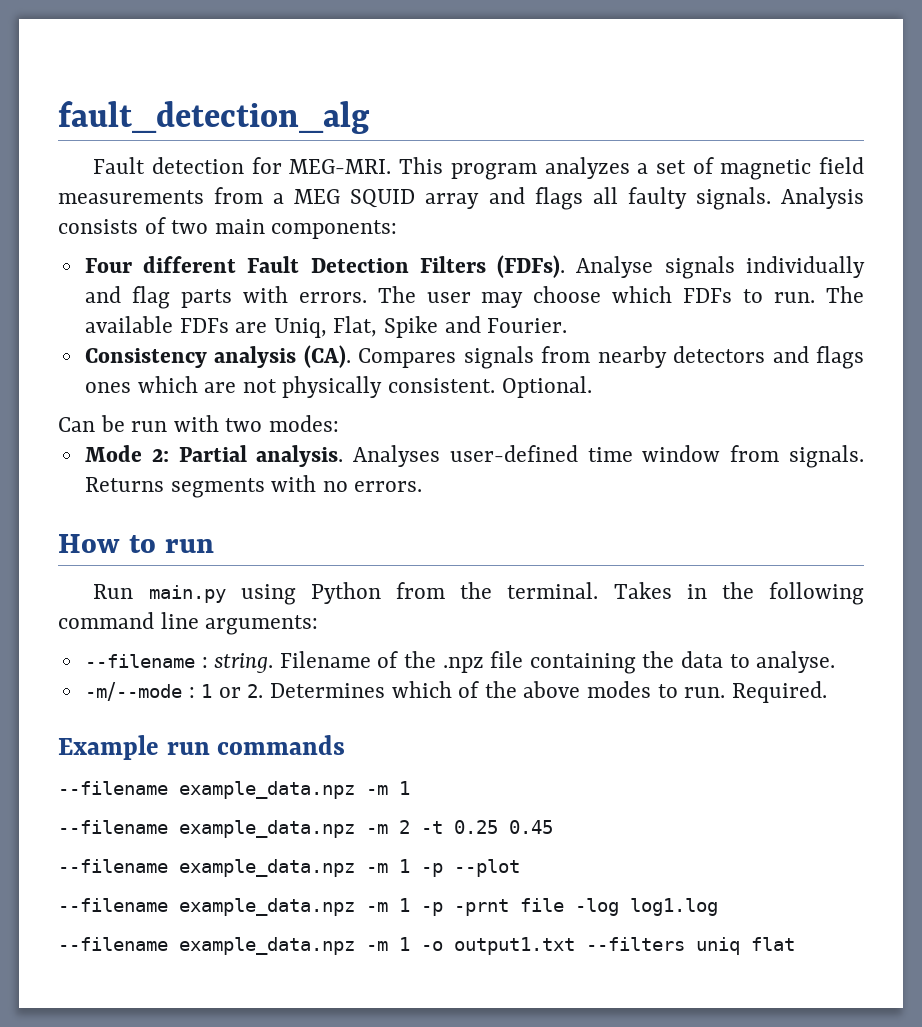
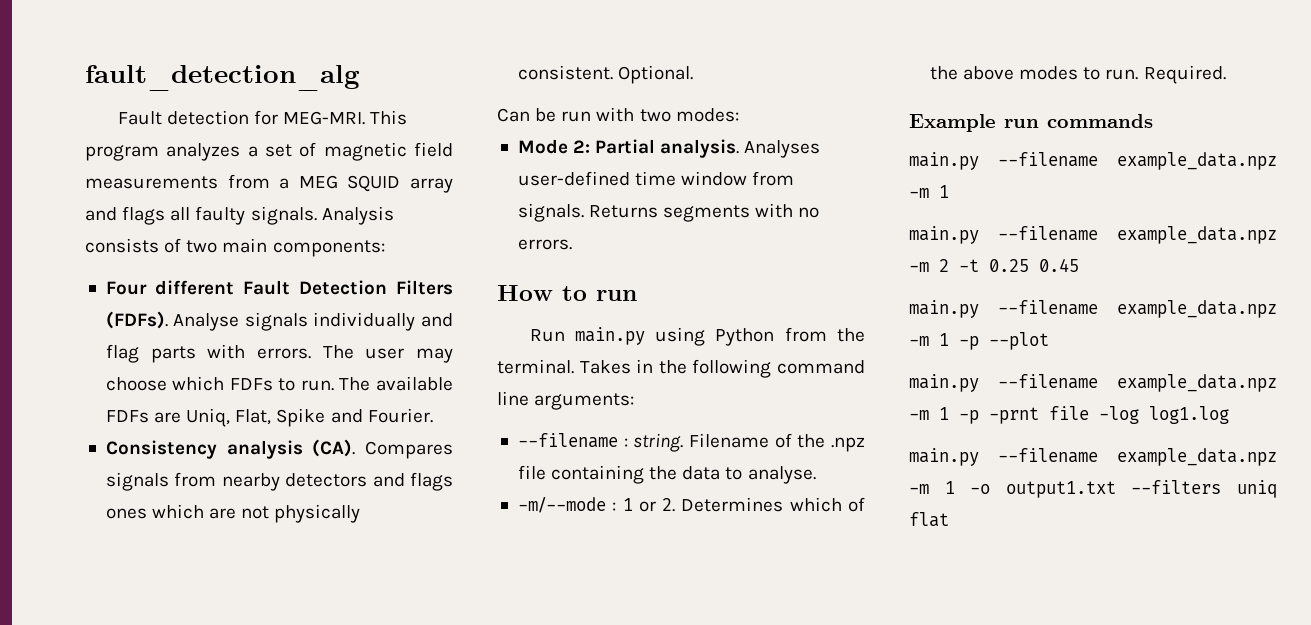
(346, 745) none -> [909,152,979,170] main.py
(410, 788) none -> [909,226,979,244] main.py
(553, 827) none -> [909,300,979,318] main.py
(520, 868) none -> [909,374,979,392] main.py
(718, 907) none -> [909,448,979,466] main.py

